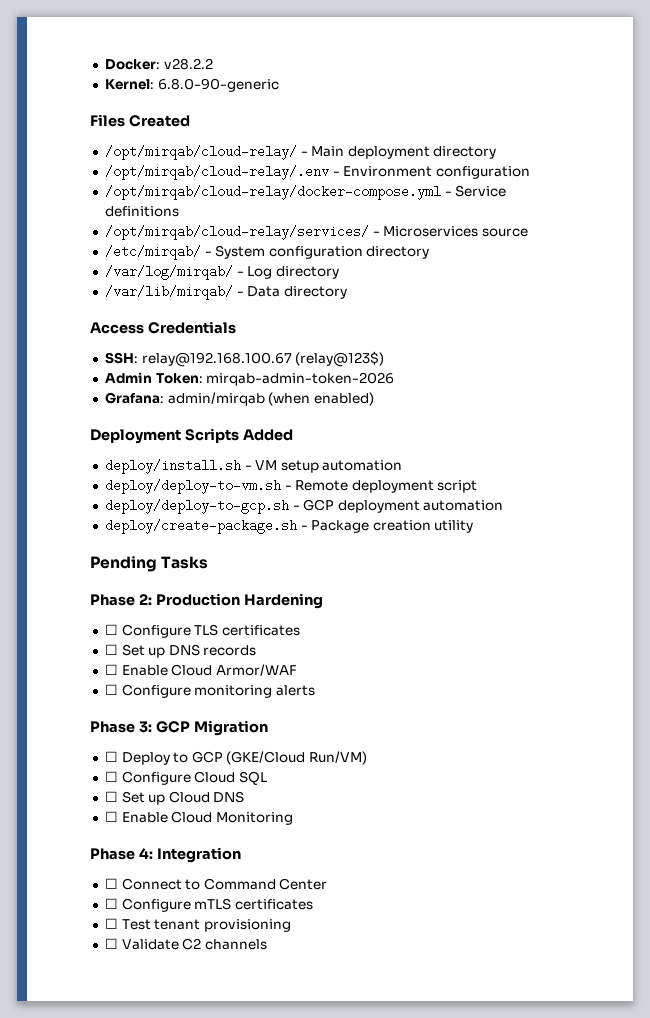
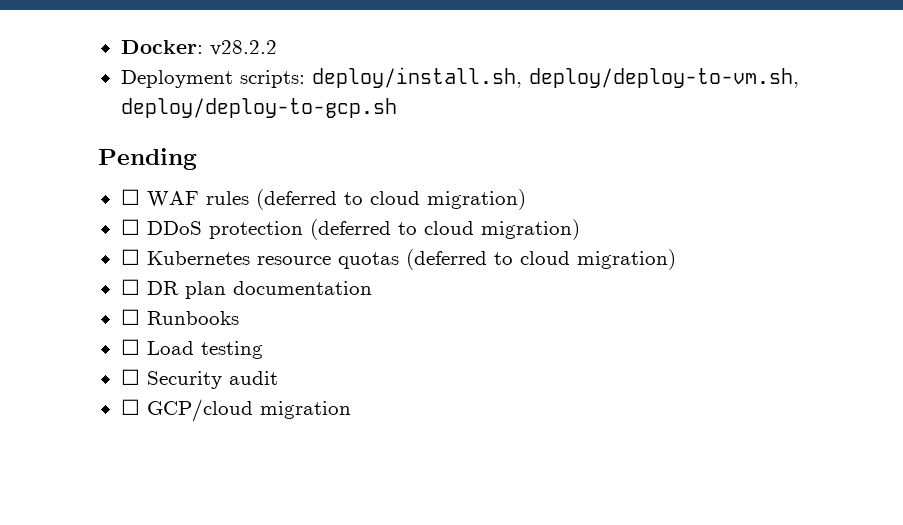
[104,78,279,92] [90,114,190,127] [104,145,497,160] [104,165,530,180] [104,185,507,200] [104,206,179,217] [104,225,528,240] [104,245,430,260] [104,265,339,280] [104,285,347,300] [90,321,236,334] [104,351,385,367] [104,372,395,386] [104,392,374,406] [90,428,293,444] [104,459,403,474] [104,479,478,494] [104,499,504,514] [104,519,474,534] [90,556,209,572] [90,593,323,609] [104,624,300,638] [104,644,257,658] [104,664,297,676] [104,684,315,698] [90,720,268,736] [104,751,368,765] [104,771,267,785] [104,791,245,805] [104,811,293,825] [90,847,241,863] [104,878,328,890] [104,898,313,912] [104,918,291,932] [104,938,267,950] Kernel: 6.8.0-90-generic // Files Created // /opt/mirqab/cloud-relay/ - Main deployment directory // /opt/mirqab/cloud-relay/.env - Environment configuration // /opt/mirqab/cloud-relay/docker-compose.yml - Service definitions // /opt/mirqab/cloud-relay/services/ - Microservices source // /etc/mirqab/ - System configuration directory // /var/log/mirqab/ - Log directory // /var/lib/mirqab/ - Data directory // Access Credentials // SSH: relay@192.168.100.67 (relay@123$) // Admin Token: mirqab-admin-token-2026 // Grafana: admin/mirqab (when enabled) // Deployment Scripts Added // deploy/install.sh - VM setup automation // deploy/deploy-to-vm.sh - Remote deployment script // deploy/deploy-to-gcp.sh - GCP deployment automation // deploy/create-package.sh - Package creation utility // Pending Tasks // Phase 2: Production Hardening // ☐ Configure TLS certificates // ☐ Set up DNS records // ☐ Enable Cloud Armor/WAF // ☐ Configure monitoring alerts // Phase 3: GCP Migration // ☐ Deploy to GCP (GKE/Cloud Run/VM) // ☐ Configure Cloud SQL // ☐ Set up Cloud DNS // ☐ Enable Cloud Monitoring // Phase 4: Integration // ☐ Connect to Command Center // ☐ Configure mTLS certificates // ☐ Test tenant provisioning // ☐ Validate C2 channels -> [120,67,799,88] [120,98,397,118] [98,148,197,170] [120,189,526,210] [120,219,580,240] [120,249,676,270] [120,279,372,299] [120,309,239,325] [120,339,263,359] [120,369,278,389] [120,399,351,422] Deployment scripts: deploy/install.sh, deploy/deploy-to-vm.sh, deploy/deploy-to-gcp.sh // Pending // ☐ WAF rules (deferred to cloud migration) // ☐ DDoS protection (deferred to cloud migration) // ☐ Kubernetes resource quotas (deferred to cloud migration) // ☐ DR plan documentation // ☐ Runbooks // ☐ Load testing // ☐ Security audit // ☐ GCP/cloud migration

